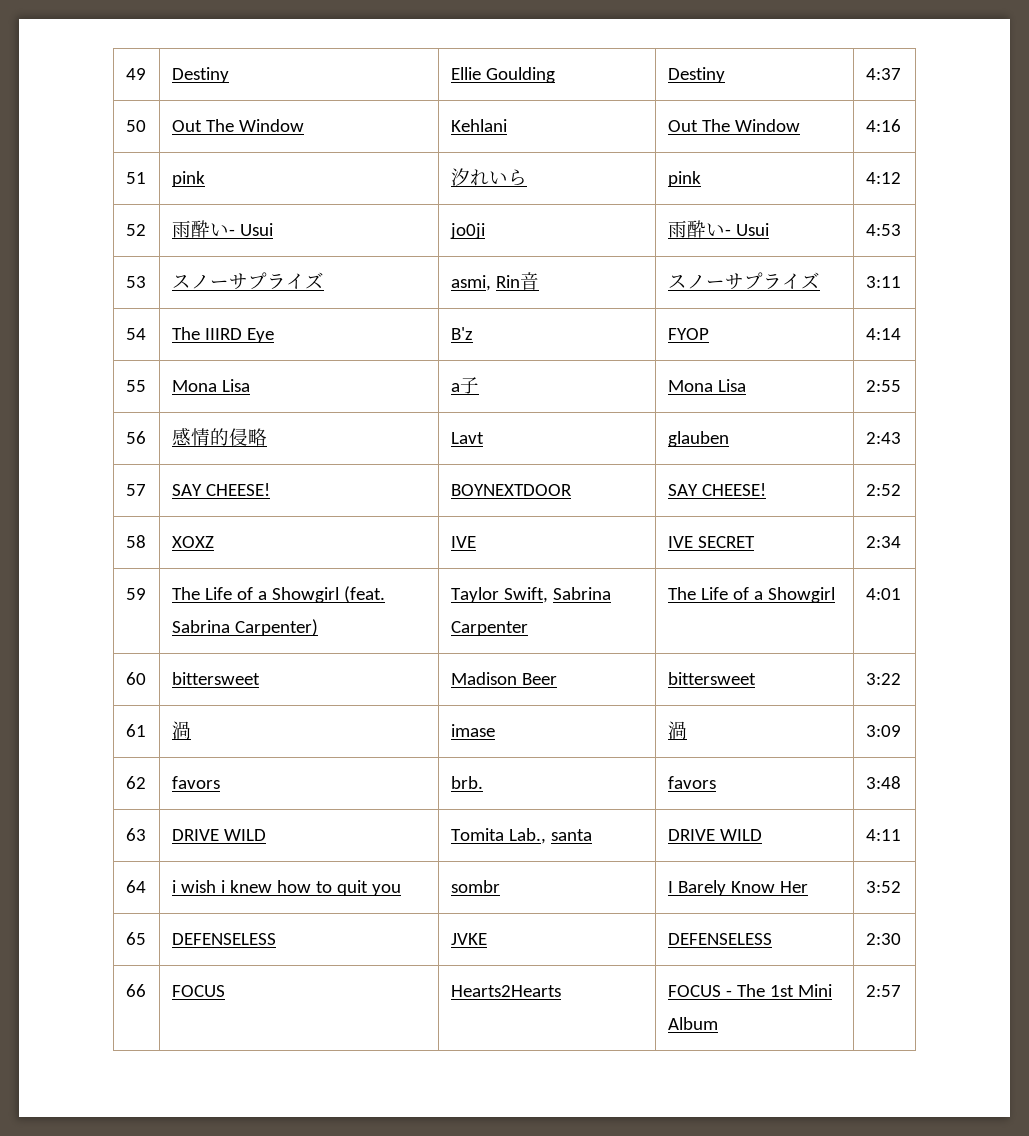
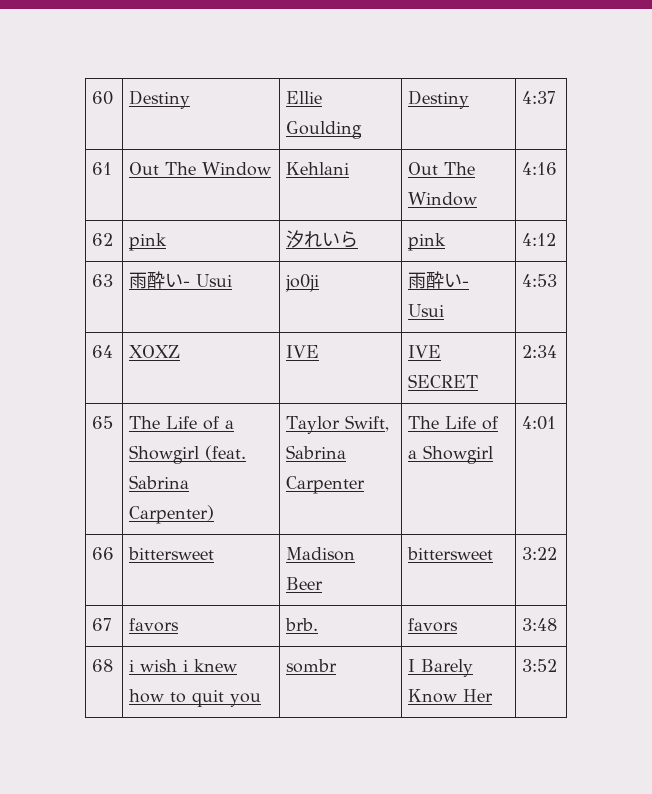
[125,68,146,80] 49 -> [92,91,114,105] 60
[125,120,146,132] 50 -> [92,162,113,175] 61
[125,172,146,184] 51 -> [92,233,114,246] 62
[125,224,146,236] 52 -> [92,274,114,287] 63
[125,276,146,288] [171,272,324,290] [450,272,539,291] [667,272,820,290] [865,276,901,288] [125,328,146,340] [171,327,274,343] [450,327,473,340] [667,328,709,340] [865,328,901,340] [125,380,146,392] [171,379,250,392] [450,377,479,394] [667,379,746,392] [865,380,901,392] [125,431,146,444] [171,428,267,446] [450,432,484,444] [667,431,729,447] [865,432,901,444] [125,484,146,496] [171,483,270,496] [450,484,572,496] [667,483,766,496] [865,484,901,496] [125,535,146,548] 53 | スノーサプライズ | asmi, Rin音 | スノーサプライズ | 3:11 // 54 | The IIIRD Eye | B'z | FYOP | 4:14 // 55 | Mona Lisa | a子 | Mona Lisa | 2:55 // 56 | 感情的侵略 | Lavt | glauben | 2:43 // 57 | SAY CHEESE! | BOYNEXTDOOR | SAY CHEESE! | 2:52 // 58 -> [92,345,114,358] 64
[125,588,146,600] 59 -> [92,416,114,429] 65
[125,672,146,685] 60 -> [92,547,115,560] 66
[125,724,146,737] [171,721,191,739] [450,724,495,737] [667,721,687,739] [865,725,901,737] [125,776,146,789] 61 | 渦 | imase | 渦 | 3:09 // 62 -> [92,618,112,631] 67
[125,828,146,841] [171,829,266,841] [450,828,592,844] [667,829,762,841] [865,829,901,841] [125,880,146,893] 63 | DRIVE WILD | Tomita Lab., santa | DRIVE WILD | 4:11 // 64 -> [92,659,114,672] 68
[125,932,146,945] [171,933,276,945] [450,933,487,945] [667,933,772,945] [865,933,901,945] [125,984,146,997] [171,985,225,997] [450,985,561,997] [667,984,832,997] [667,1017,718,1030] [865,985,901,997] // 65 | DEFENSELESS | JVKE | DEFENSELESS | 2:30 // 66 | FOCUS | Hearts2Hearts | FOCUS - The 1st Mini Album | 2:57 -> (558, 665) none

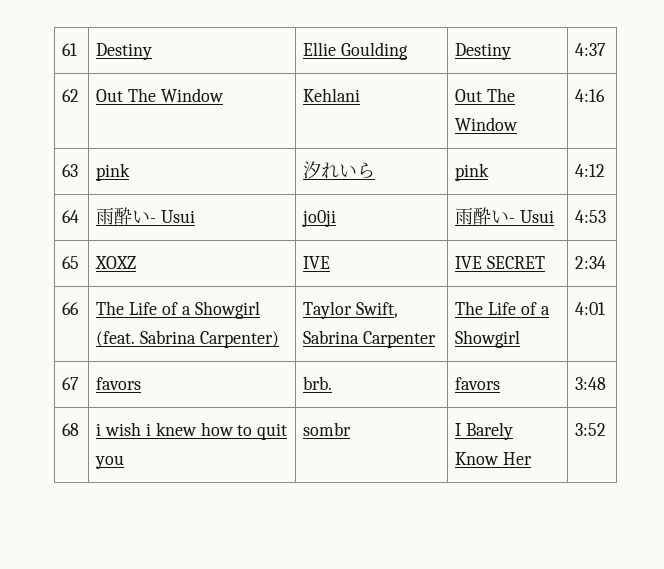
[92,91,114,105] 60 -> [62,43,78,56] 61
[92,162,113,175] 61 -> [62,89,80,102] 62
[92,233,114,246] 62 -> [62,164,79,177] 63
[92,274,114,287] 63 -> [62,210,80,223] 64
[92,345,114,358] 64 -> [62,256,80,269] 65
[92,416,114,429] 65 -> [62,302,80,315] 66
[92,547,115,560] [128,547,215,560] [286,547,356,561] [286,577,324,590] [407,547,494,560] [522,547,558,560] // 66 | bittersweet | Madison Beer | bittersweet | 3:22 -> (606, 308) none

